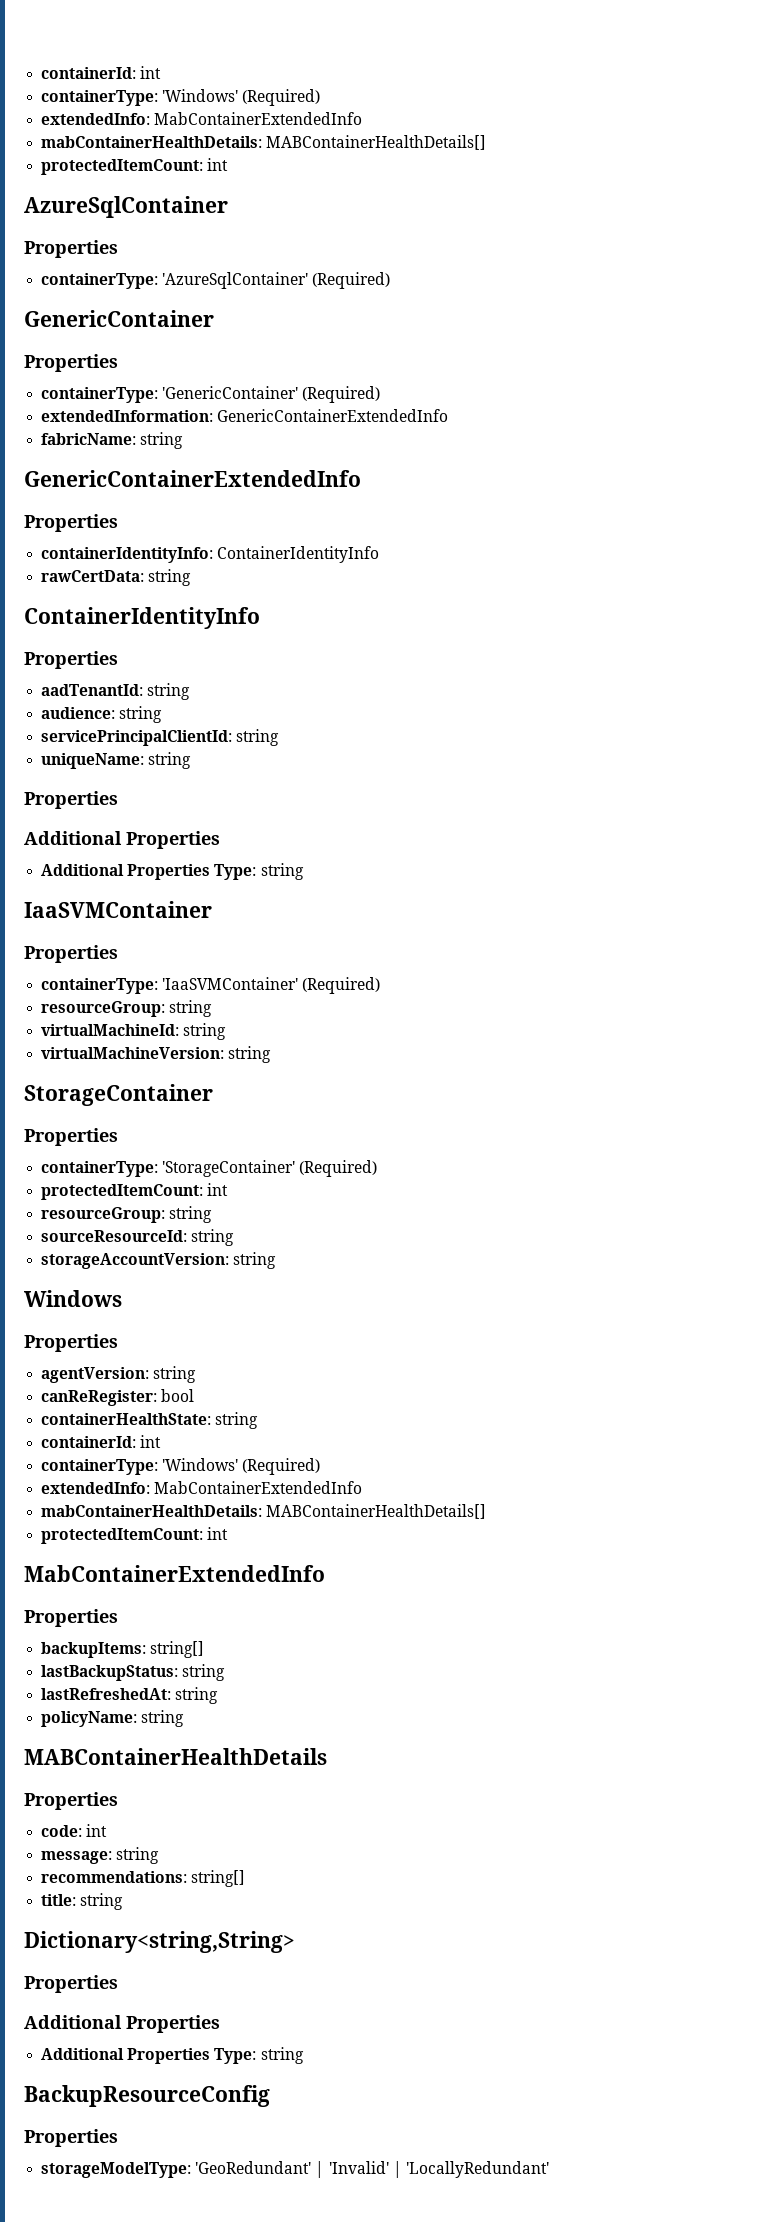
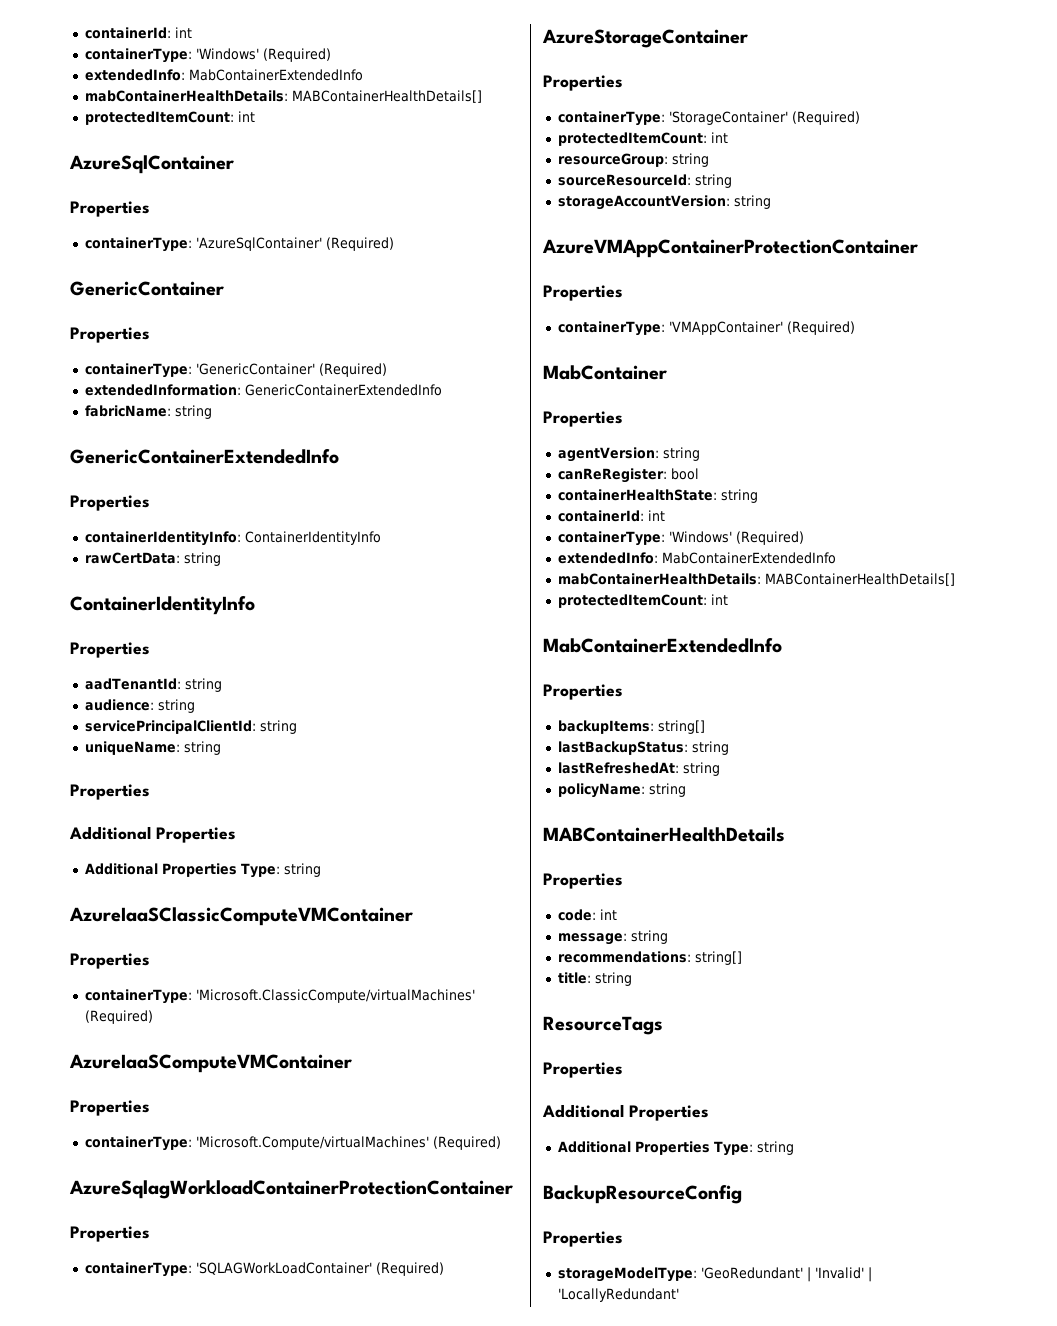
[24,901,212,918] [24,945,118,963] [41,977,381,994] [41,1000,213,1017] [41,1023,227,1040] [41,1046,272,1063] [24,1084,213,1106] IaaSVMContainer // Properties // containerType: 'IaaSVMContainer' (Required) // resourceGroup: string // virtualMachineId: string // virtualMachineVersion: string // StorageContainer -> [69,907,413,926] [70,953,150,969] [84,989,475,1004] [84,1010,153,1024] [69,1054,352,1073] [70,1100,150,1116] [84,1136,501,1151] [69,1180,513,1199] [70,1226,150,1242] [84,1262,444,1277] [542,29,748,48] AzureIaaSClassicComputeVMContainer // Properties // containerType: 'Microsoft.ClassicCompute/virtualMachines' (Required) // AzureIaaSComputeVMContainer // Properties // containerType: 'Microsoft.Compute/virtualMachines' (Required) // AzureSqlagWorkloadContainerProtectionContainer // Properties // containerType: 'SQLAGWorkLoadContainer' (Required) // AzureStorageContainer
[24,1290,122,1307] Windows -> [542,239,918,258] [543,285,623,301] [557,321,855,336] [543,365,667,380] AzureVMAppContainerProtectionContainer // Properties // containerType: 'VMAppContainer' (Required) // MabContainer
[24,1931,295,1953] Dictionary<string,String> -> [543,1016,663,1035] ResourceTags

